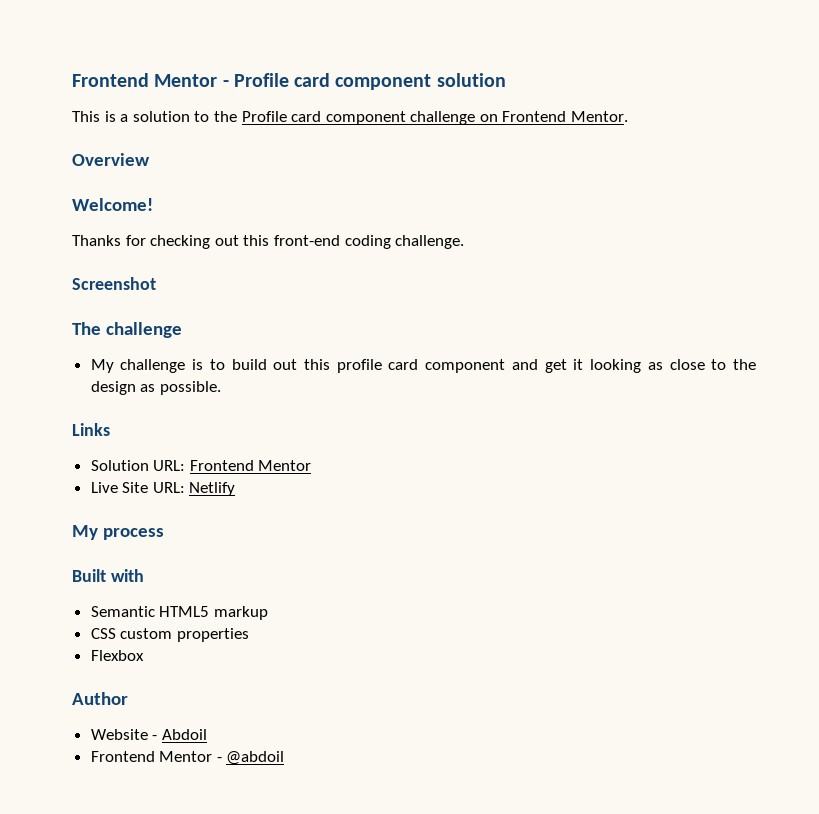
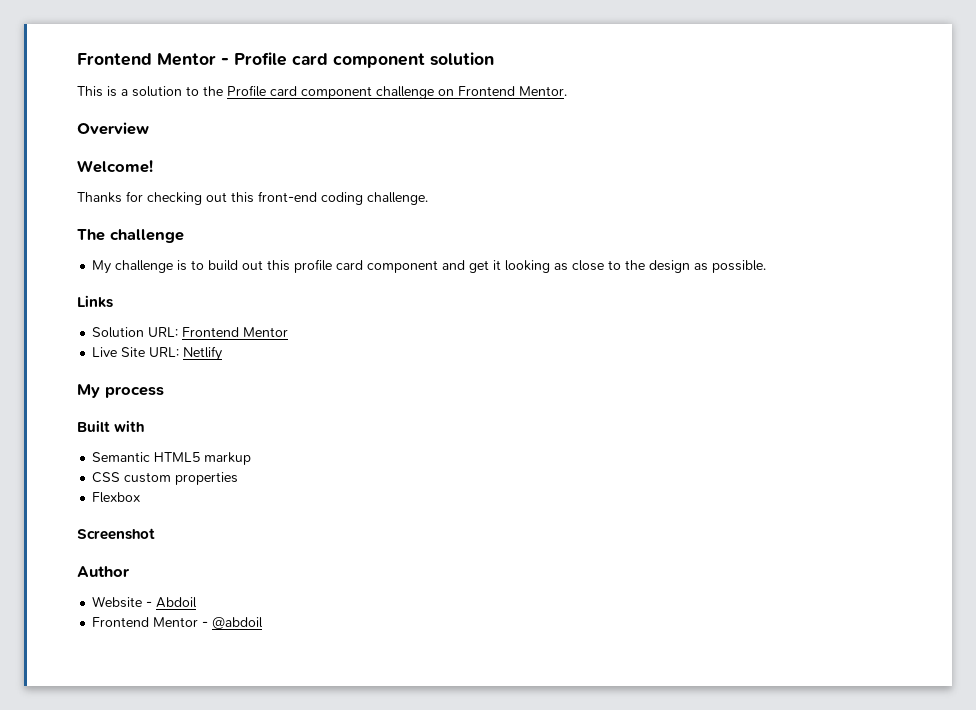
[72,277,156,290] // Screenshot -> (428, 198) none
(144, 655) none -> [77,528,155,540] // Screenshot

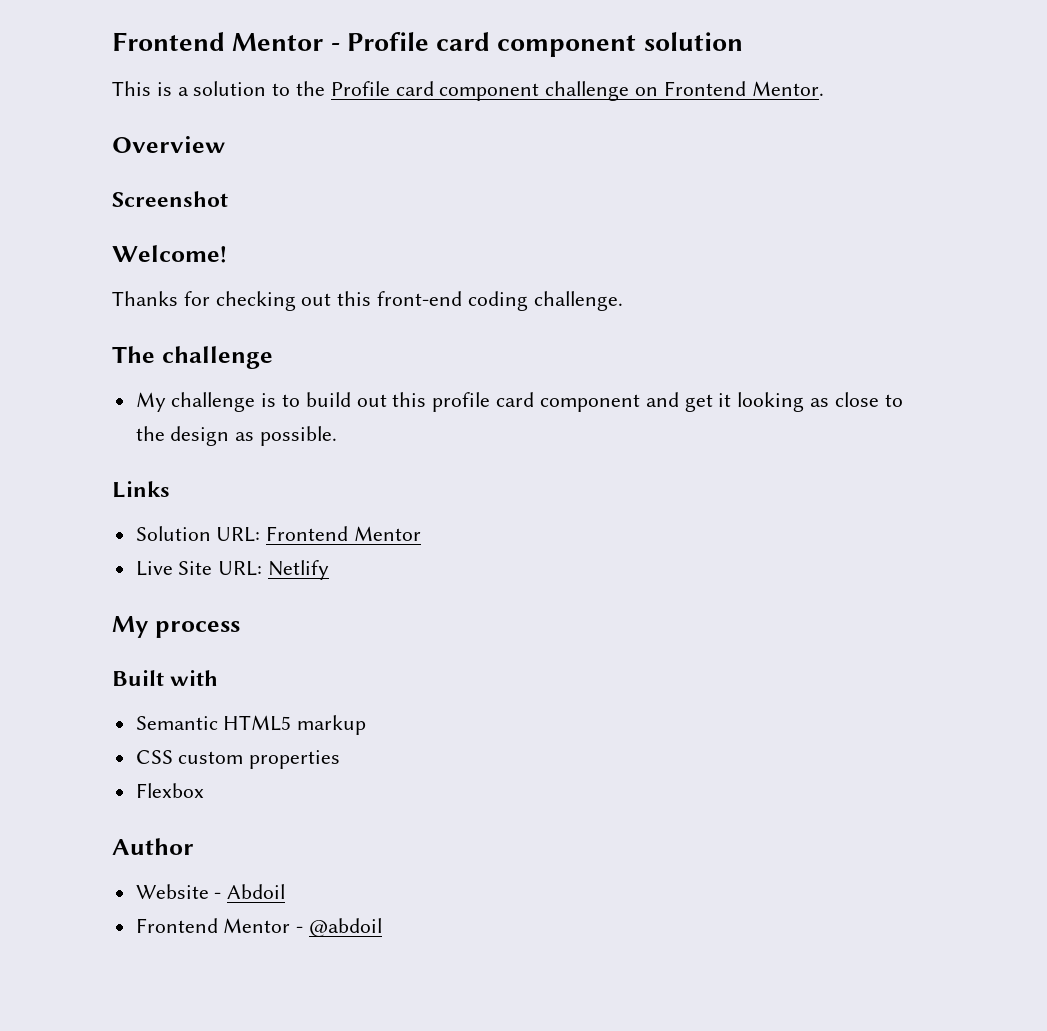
(149, 128) none -> [112,191,228,207] // Screenshot
[77,528,155,540] // Screenshot -> (204, 790) none

